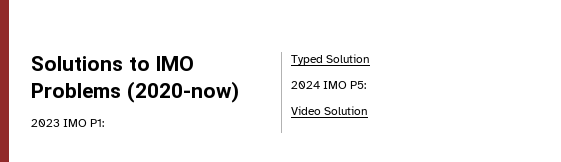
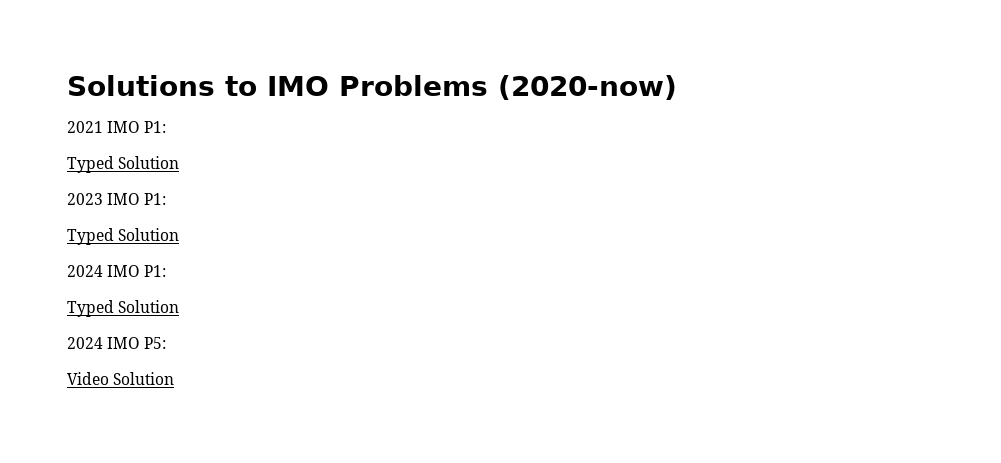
(239, 92) none -> [67,121,167,133] [67,156,180,173] // 2021 IMO P1: // Typed Solution
(371, 58) none -> [67,265,167,277] [67,300,180,317] // 2024 IMO P1: // Typed Solution

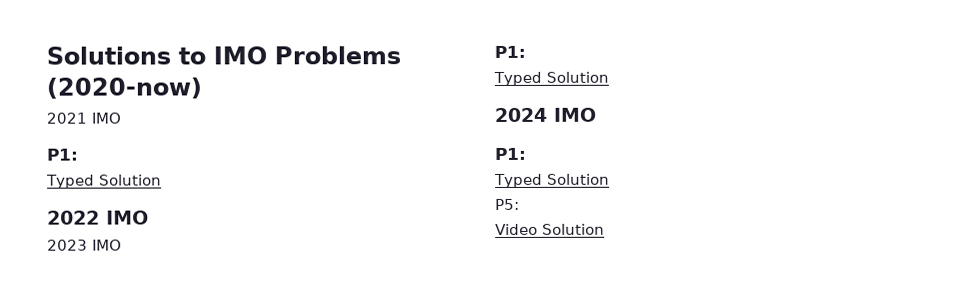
[144,121,167,133] [67,156,180,173] P1: // Typed Solution -> [47,148,79,161] [46,174,162,189] [47,210,149,225] // P1: // Typed Solution // 2022 IMO
[144,193,167,205] [67,228,180,245] [67,265,167,277] [67,300,180,317] [67,337,141,349] P1: // Typed Solution // 2024 IMO P1: // Typed Solution // 2024 IMO -> [494,45,526,58] [493,71,609,86] [494,107,596,122] [495,147,527,160] [494,173,610,188] // P1: // Typed Solution // 2024 IMO // P1: // Typed Solution //

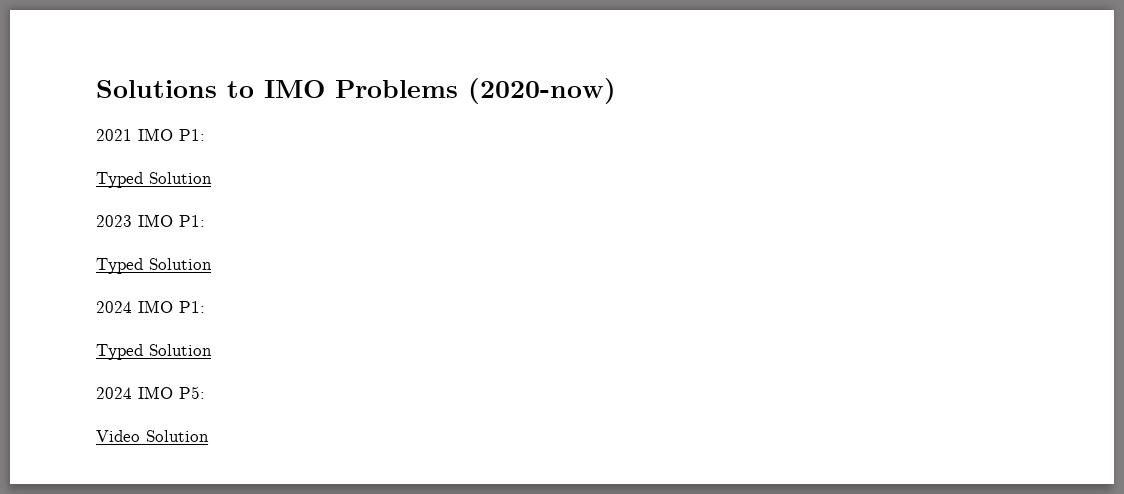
[47,148,79,161] [46,174,162,189] [47,210,149,225] // P1: // Typed Solution // 2022 IMO -> [179,129,205,141] [96,172,212,188] P1: // Typed Solution
[494,45,526,58] [493,71,609,86] [494,107,596,122] [495,147,527,160] [494,173,610,188] // P1: // Typed Solution // 2024 IMO // P1: // Typed Solution // -> [179,215,205,227] [96,258,212,274] [96,300,205,313] [96,344,212,360] [96,386,173,399] P1: // Typed Solution // 2024 IMO P1: // Typed Solution // 2024 IMO

